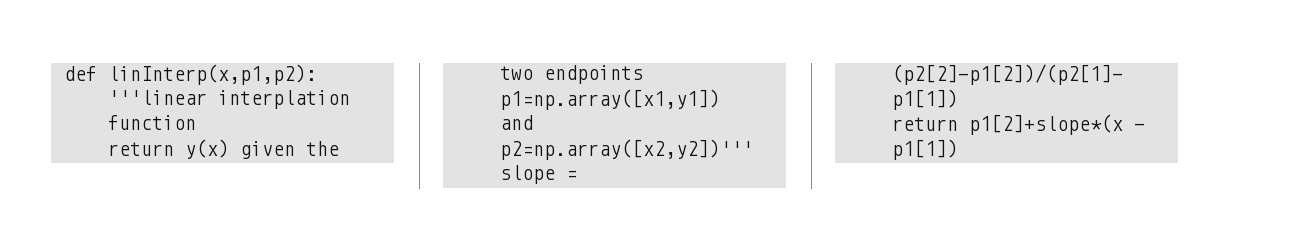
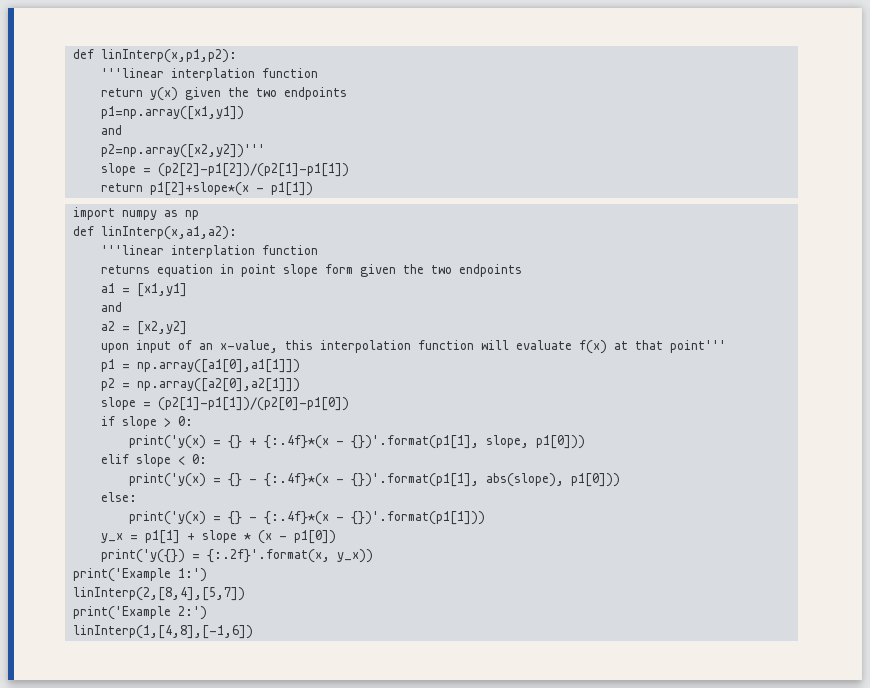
(958, 149) none -> [72,207,199,220] [72,226,237,240] [100,245,318,258] [100,264,522,277] [100,283,187,297] [100,302,122,312] [100,321,187,335] [100,340,726,354] [100,359,300,373] [100,378,300,392] [100,397,349,411] [100,416,193,429] [128,435,585,449] [100,454,207,467] [128,473,620,487] [100,492,137,502] [128,511,485,525] [100,530,336,544] [100,549,373,563] [72,568,207,582] [72,587,245,601] [72,606,207,620] [72,625,253,639] // import numpy as np // def linInterp(x,a1,a2): // '''linear interplation function // returns equation in point slope form given the two endpoints // a1 = [x1,y1] // and // a2 = [x2,y2] // upon input of an x-value, this interpolation function will evaluate f(x) at that point''' // p1 = np.array([a1[0],a1[1]]) // p2 = np.array([a2[0],a2[1]]) // slope = (p2[1]-p1[1])/(p2[0]-p1[0]) // if slope > 0: // print('y(x) = {} + {:.4f}*(x - {})'.format(p1[1], slope, p1[0])) // elif slope < 0: // print('y(x) = {} - {:.4f}*(x - {})'.format(p1[1], abs(slope), p1[0])) // else: // print('y(x) = {} - {:.4f}*(x - {})'.format(p1[1])) // y_x = p1[1] + slope * (x - p1[0]) // print('y({}) = {:.2f}'.format(x, y_x)) // print('Example 1:') // linInterp(2,[8,4],[5,7]) // print('Example 2:') // linInterp(1,[4,8],[-1,6])

